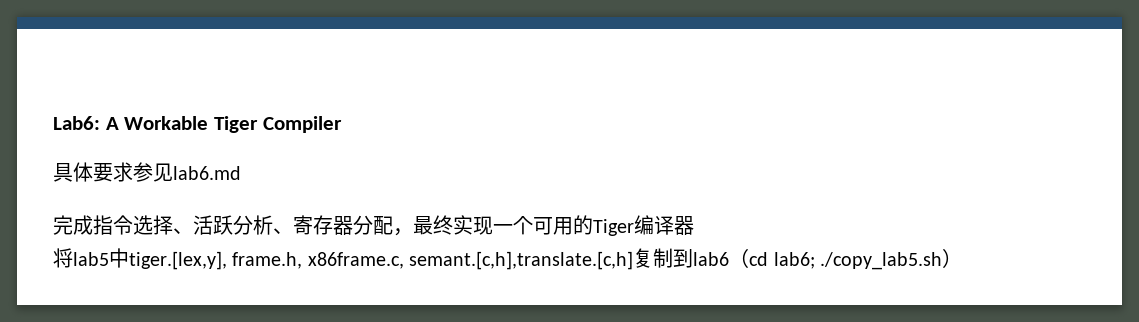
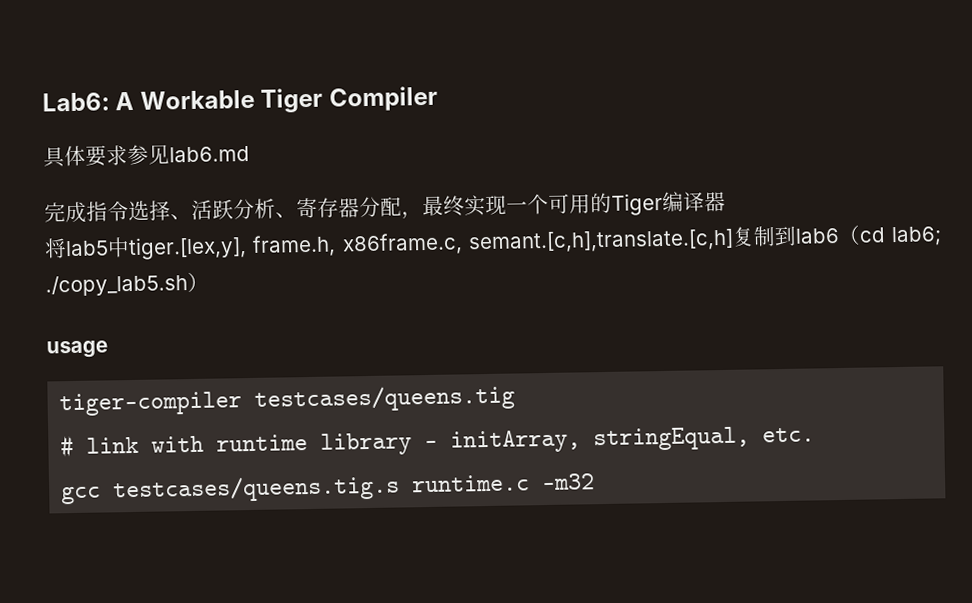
(962, 258) none -> [46,340,108,359] [59,384,516,417] [60,426,816,458] [61,473,596,505] // usage // tiger-compiler testcases/queens.tig // # link with runtime library - initArray, stringEqual, etc. // gcc testcases/queens.tig.s runtime.c -m32

